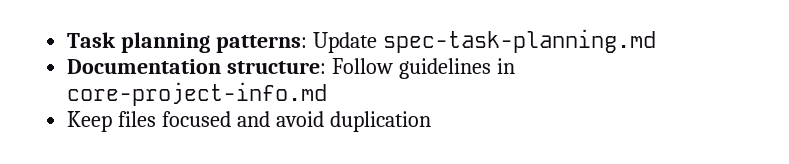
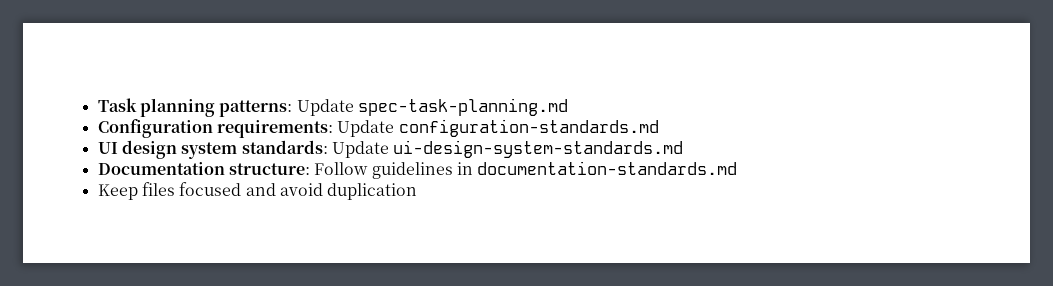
(656, 41) none -> [97,119,659,138] [97,140,684,159] // Configuration requirements: Update configuration-standards.md // UI design system standards: Update ui-design-system-standards.md
[67,82,328,106] core-project-info.md -> [477,161,738,175] documentation-standards.md

